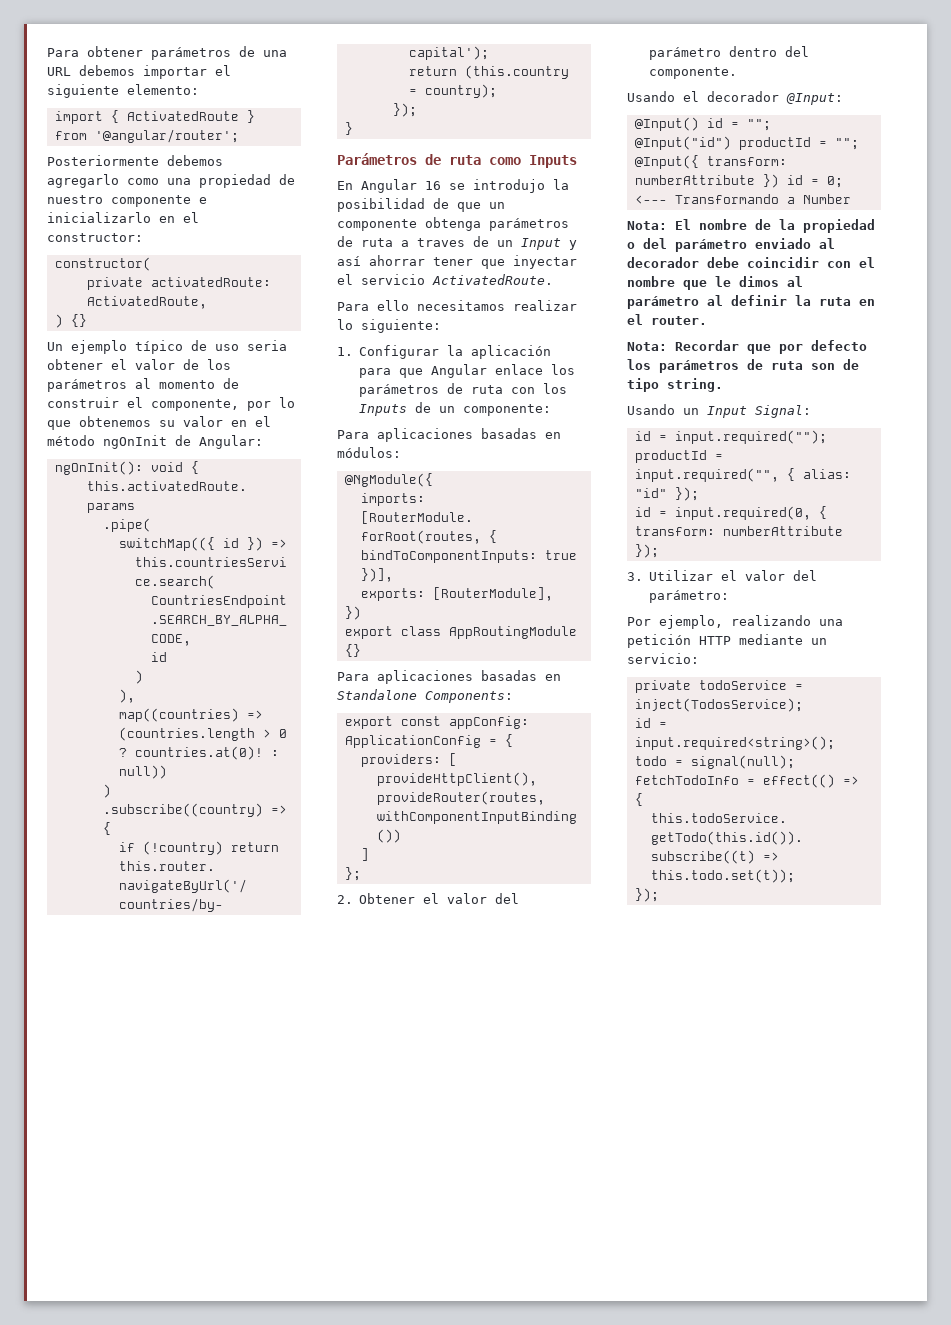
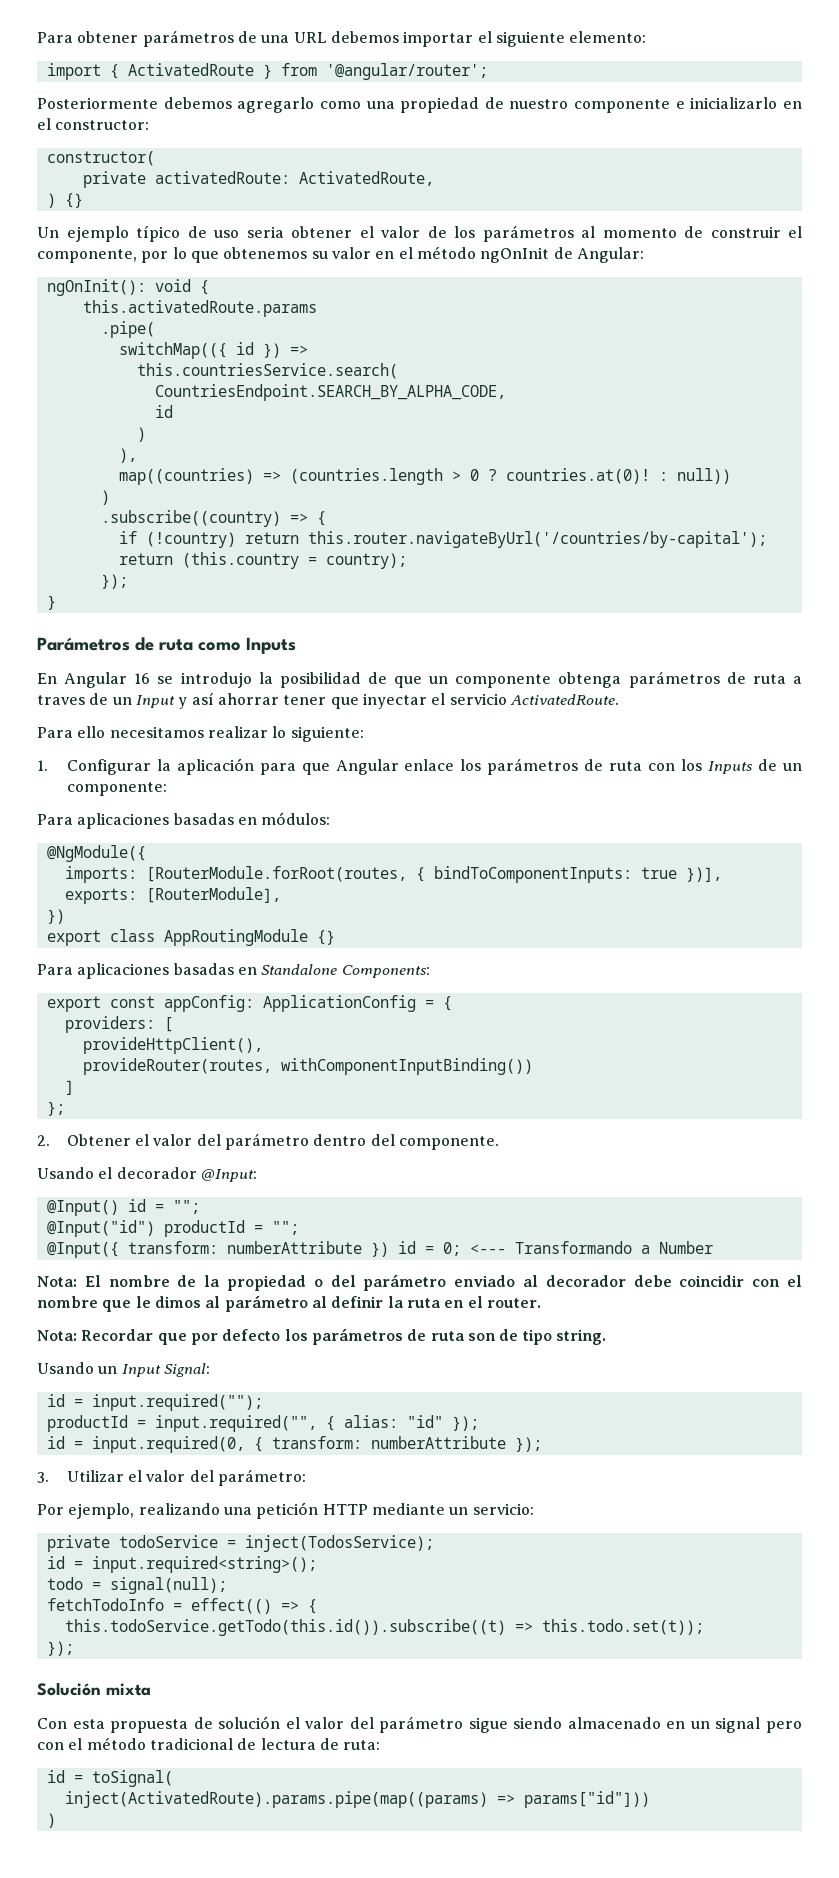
(659, 895) none -> [37,1682,151,1696] [37,1716,802,1733] [37,1737,381,1750] [46,1770,173,1787] [64,1791,650,1808] [46,1813,56,1828] // Solución mixta // Con esta propuesta de solución el valor del parámetro sigue siendo almacenado en un signal pero con el método tradicional de lectura de ruta: // id = toSignal( // inject(ActivatedRoute).params.pipe(map((params) => params["id"])) // )

